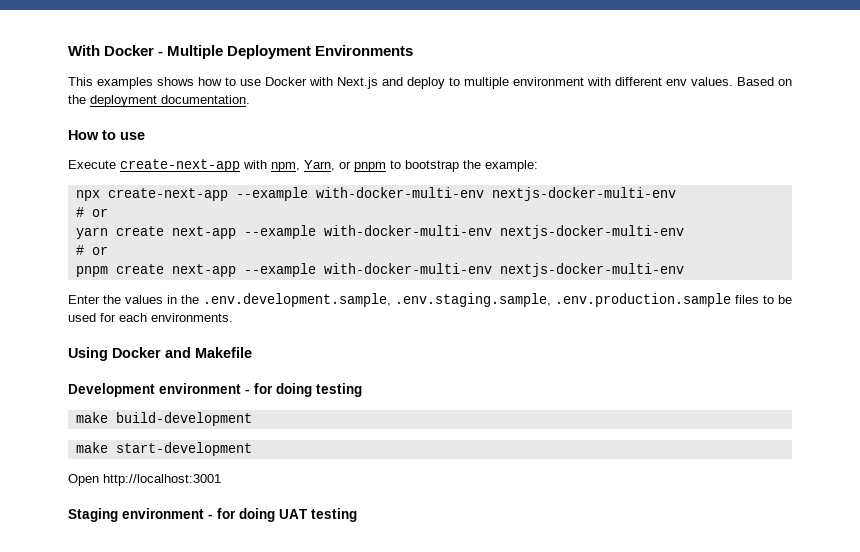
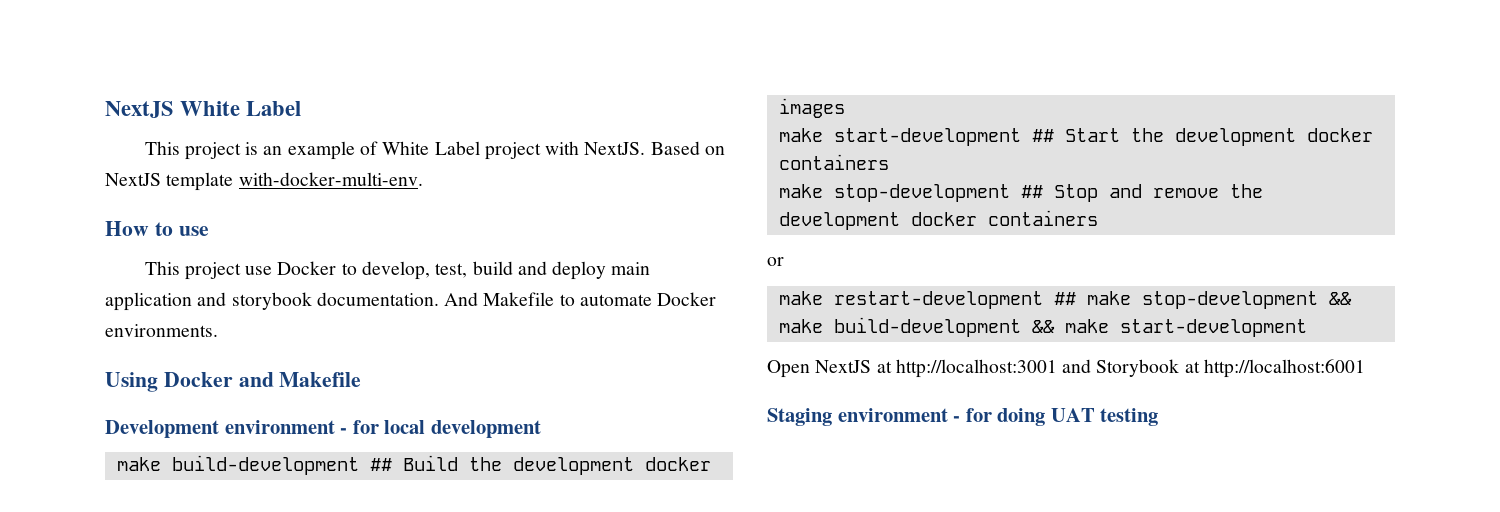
[68,45,414,59] [68,77,792,89] [68,95,250,107] [68,130,145,140] [68,159,538,172] [75,187,676,201] [75,207,108,217] [75,225,684,239] [75,245,108,255] [75,263,684,277] [68,293,792,307] [68,313,147,322] With Docker - Multiple Deployment Environments // This examples shows how to use Docker with Next.js and deploy to multiple environment with different env values. Based on the deployment documentation. // How to use // Execute create-next-app with npm, Yarn, or pnpm to bootstrap the example: // npx create-next-app --example with-docker-multi-env nextjs-docker-multi-env // # or // yarn create next-app --example with-docker-multi-env nextjs-docker-multi-env // # or // pnpm create next-app --example with-docker-multi-env nextjs-docker-multi-env // Enter the values in the .env.development.sample, .env.staging.sample, .env.production.sample files to be used for each -> [105,101,302,118] [144,141,725,160] [105,172,423,191] [105,221,209,236] [144,261,651,280] [105,292,717,311] NextJS White Label // This project is an example of White Label project with NextJS. Based on NextJS template with-docker-multi-env. // How to use // This project use Docker to develop, test, build and deploy main application and storybook documentation. And Makefile to automate Docker
[276,383,362,397] [75,412,252,426] doing testing // make build-development // -> [384,420,541,438] [116,455,711,475] [778,98,845,118] [778,128,1373,146] [778,154,889,170] [778,184,1263,202] [778,210,1098,230] [767,257,784,266] [778,291,1352,309] [778,317,1055,337] local development // make build-development ## Build the development docker images // make start-development ## Start the development docker containers // make stop-development ## Stop and remove the development docker containers // or // make restart-development ## make stop-development && make build-development &&
(99, 480) none -> [815,360,892,373] NextJS at
(221, 480) none -> [1062,359,1365,378] and Storybook at http://localhost:6001

